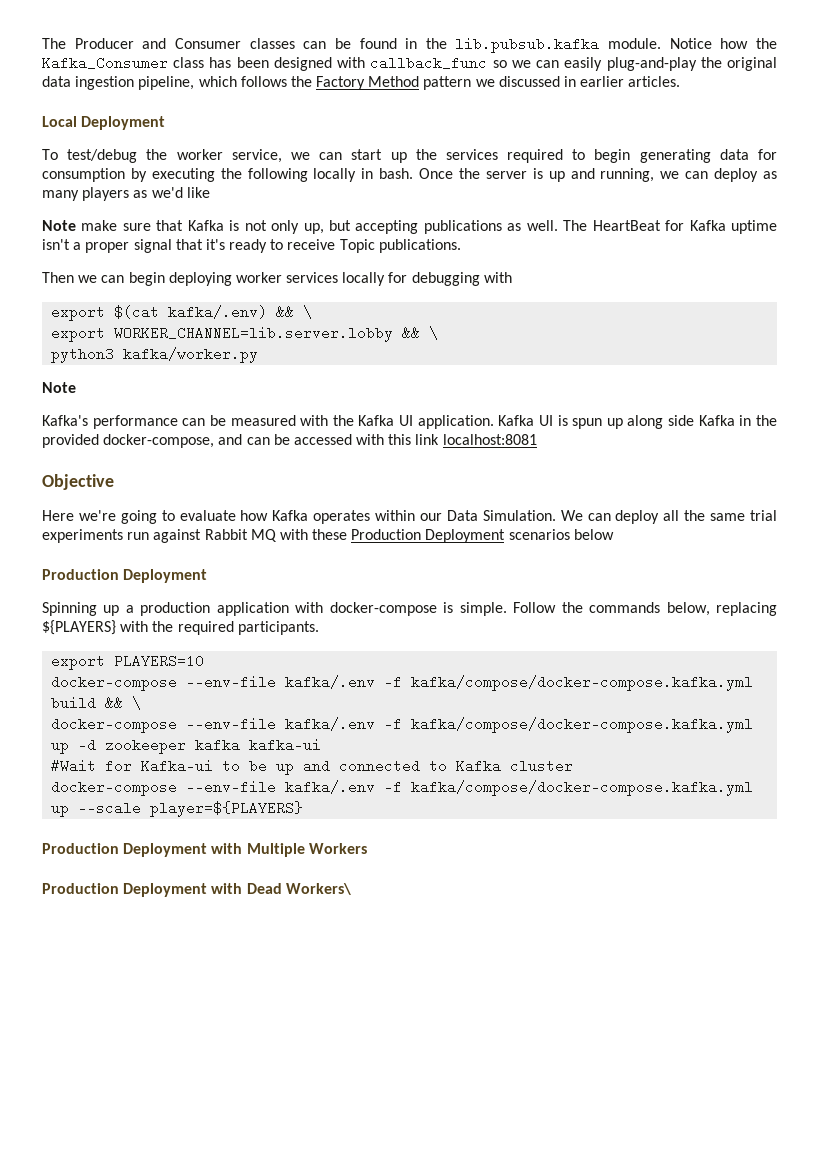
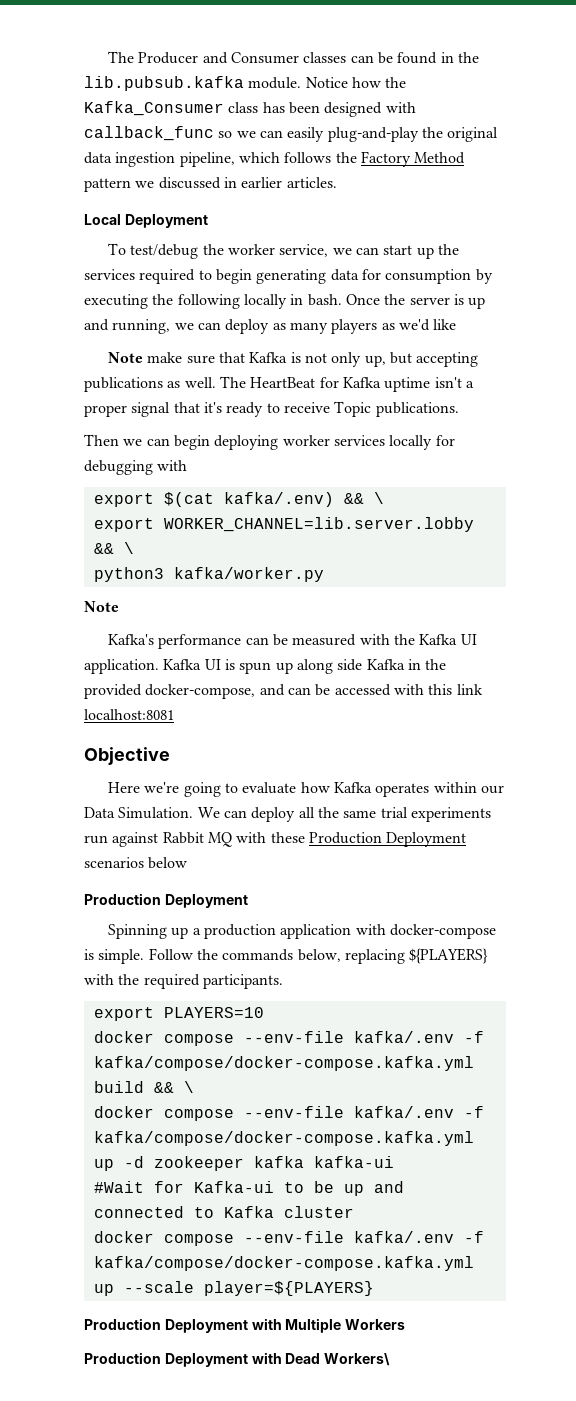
[51,675,178,691] docker-compose -> [93,1031,234,1046] docker compose
[51,717,178,733] docker-compose -> [93,1106,234,1121] docker compose
[51,780,178,796] docker-compose -> [93,1231,234,1246] docker compose

